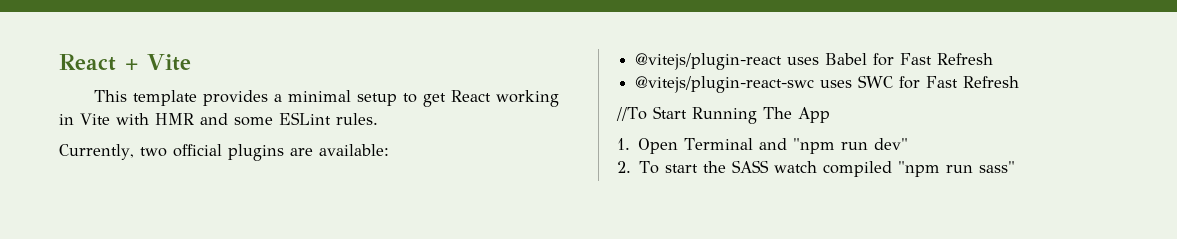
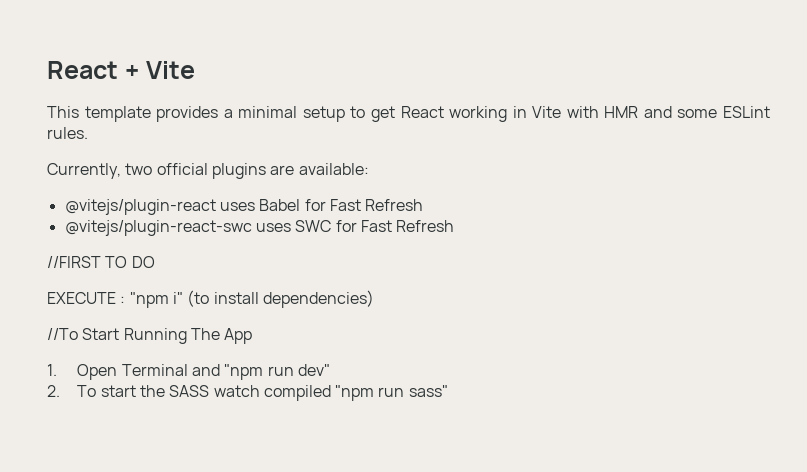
(1020, 82) none -> [47,256,155,268] [47,290,374,308] // //FIRST TO DO // EXECUTE : "npm i" (to install dependencies)

